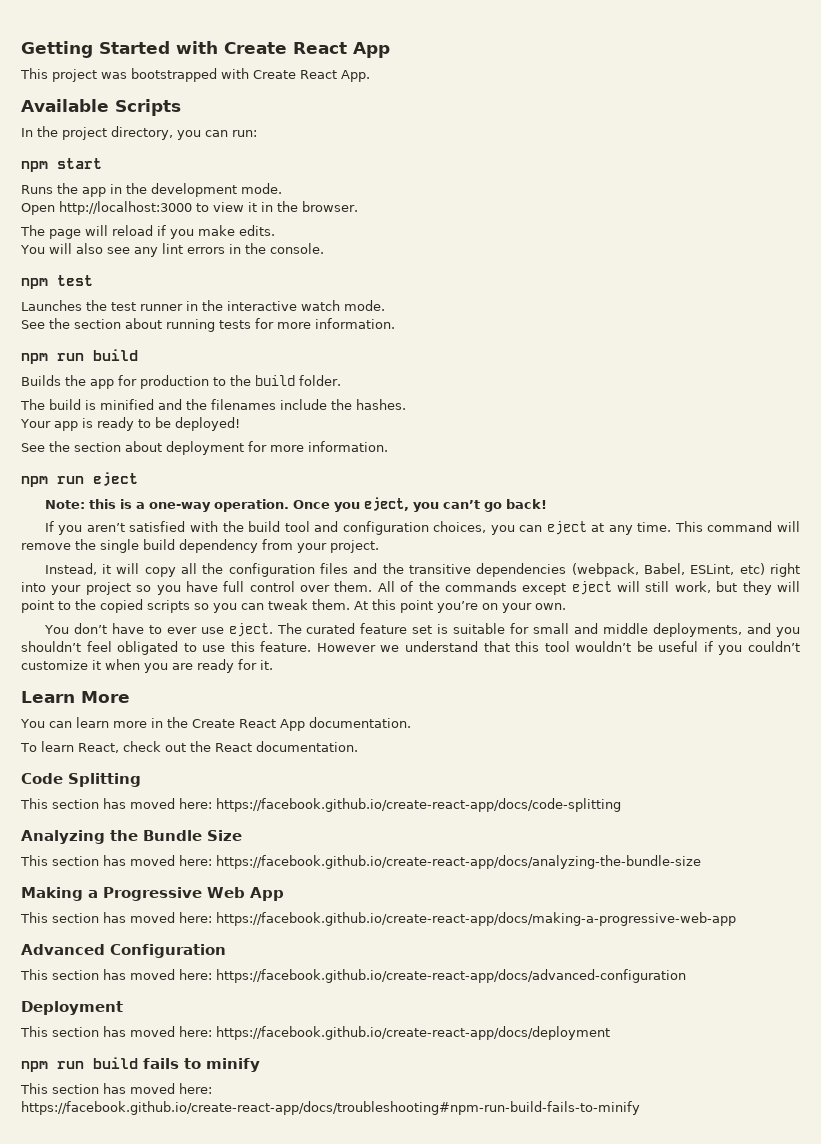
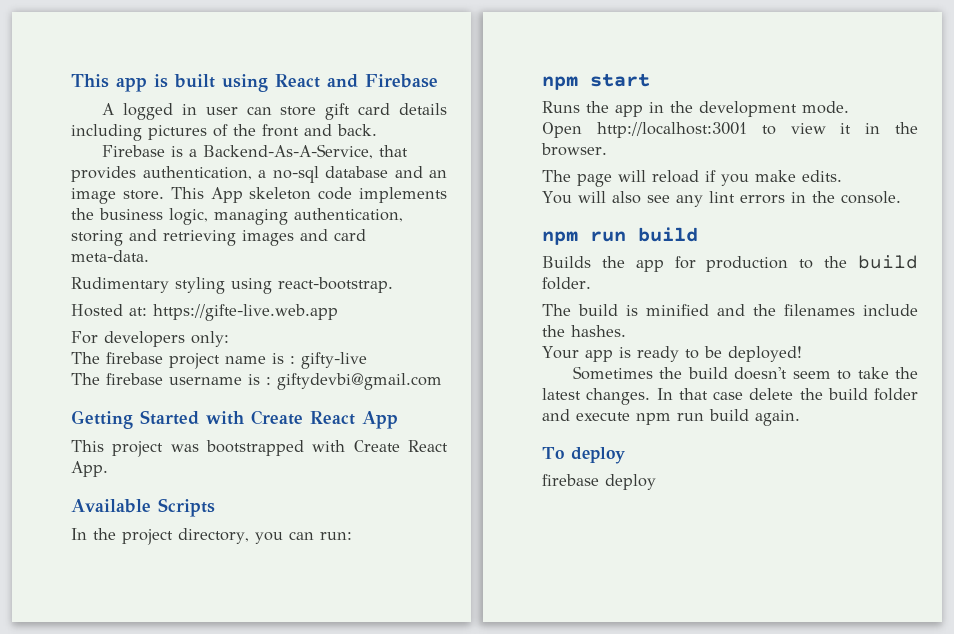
(21, 49) none -> [71,74,438,92] [102,103,447,120] [71,124,377,141] [102,144,409,159] [71,166,447,183] [71,187,448,204] [71,208,403,225] [71,229,366,246] [71,250,149,262] [71,277,393,294] [71,304,338,321] [71,331,229,347] [71,352,367,369] [71,373,442,390] This app is built using React and Firebase // A logged in user can store gift card details including pictures of the front and back. // Firebase is a Backend-As-A-Service, that provides authentication, a no-sql database and an image store. This App skeleton code implements the business logic, managing authentication, storing and retrieving images and card meta-data. // Rudimentary styling using react-bootstrap. // Hosted at: https://gifte-live.web.app // For developers only: // The firebase project name is : gifty-live // The firebase username is : giftydevbi@gmail.com //
[59,201,192,215] http://localhost:3000 -> [596,122,747,138] http://localhost:3001
[21,275,93,289] [21,300,385,311] [21,318,395,332] // npm test // Launches the test runner in the interactive watch mode. // See the section about running tests for more information. -> (901, 197) none
[21,441,388,455] [21,472,138,487] [44,497,547,512] [44,521,801,535] [21,539,379,553] [44,563,800,577] [21,581,801,595] [21,599,566,613] [43,623,801,637] [21,641,800,655] [21,659,273,673] [21,691,130,703] [20,717,411,731] [20,741,358,753] [21,773,141,787] [20,798,621,812] [21,830,242,844] [20,855,701,869] [21,887,284,901] [20,912,736,926] [21,944,226,958] [20,969,686,983] [21,1001,123,1015] [20,1026,610,1040] [21,1057,260,1072] [20,1083,212,1094] [21,1101,640,1115] See the section about deployment for more information. // npm run eject // Note: this is a one-way operation. Once you eject, you can’t go back! // If you aren’t satisfied with the build tool and configuration choices, you can eject at any time. This command will remove the single build dependency from your project. // Instead, it will copy all the configuration files and the transitive dependencies (webpack, Babel, ESLint, etc) right into your project so you have full control over them. All of the commands except eject will still work, but they will point to the copied scripts so you can tweak them. At this point you’re on your own. // You don’t have to ever use eject. The curated feature set is suitable for small and middle deployments, and you shouldn’t feel obligated to use this feature. However we understand that this tool wouldn’t be useful if you couldn’t customize it when you are ready for it. // Learn More // You can learn more in the Create React App documentation. // To learn React, check out the React documentation. // Code Splitting // This section has moved here: https://facebook.github.io/create-react-app/docs/code-splitting // Analyzing the Bundle Size // This section has moved here: https://facebook.github.io/create-react-app/docs/analyzing-the-bundle-size // Making a Progressive Web App // This section has moved here: https://facebook.github.io/create-react-app/docs/making-a-progressive-web-app // Advanced Configuration // This section has moved here: https://facebook.github.io/create-react-app/docs/advanced-configuration // Deployment // This section has moved here: https://facebook.github.io/create-react-app/docs/deployment // npm run build fails to minify // This section has moved here: https://facebook.github.io/create-react-app/docs/troubleshooting#npm-run-build-fails-to-minify -> [573,366,918,380] [542,388,918,405] [542,409,800,426] [542,447,625,464] [542,474,656,490] Sometimes the build doesn't seem to take the latest changes. In that case delete the build folder and execute npm run build again. // To deploy // firebase deploy

